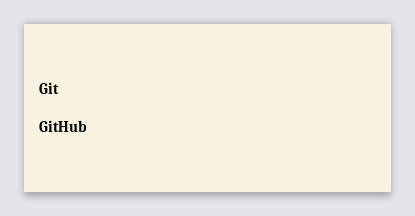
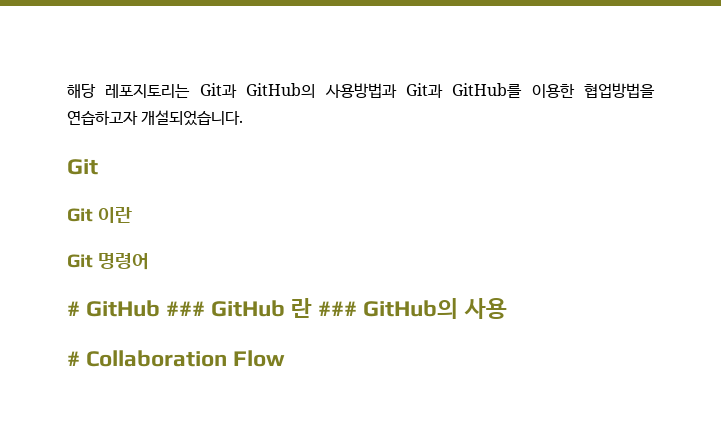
[39,82,59,94] [39,120,87,132] Git // GitHub -> [67,83,655,98] [67,110,244,126] [67,159,98,175] [67,207,133,223] [67,253,150,270] [67,298,507,319] [67,350,286,367] 해당 레포지토리는 Git과 GitHub의 사용방법과 Git과 GitHub를 이용한 협업방법을 연습하고자 개설되었습니다. // Git // Git 이란 // Git 명령어 // # GitHub ### GitHub 란 ### GitHub의 사용 // # Collaboration Flow

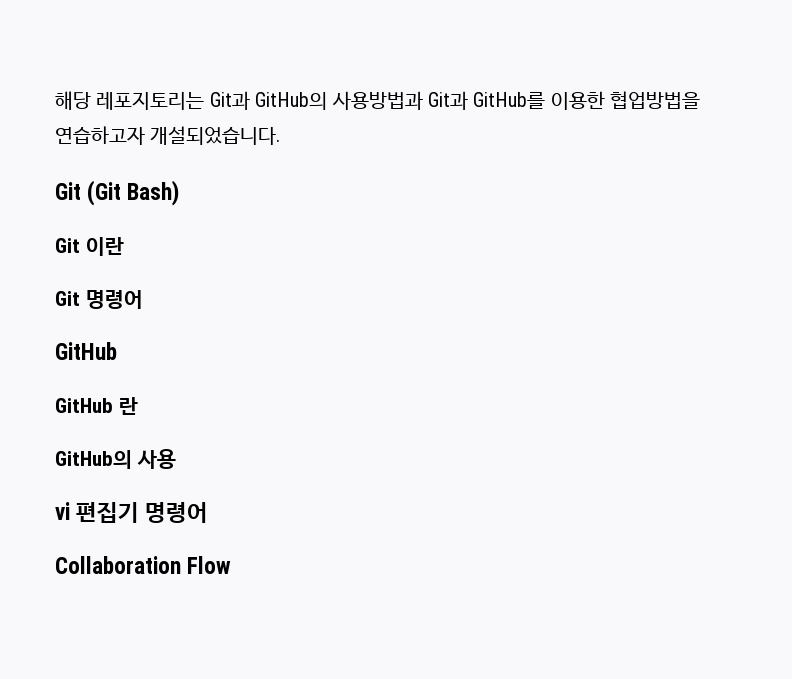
(98, 167) none -> [87,180,180,206] (Git Bash)
[67,300,206,317] # GitHub ### -> [55,342,117,360] GitHub //
[318,301,358,316] ### -> (138, 406) //
[67,351,80,366] # -> [55,502,209,523] vi 편집기 명령어 //

